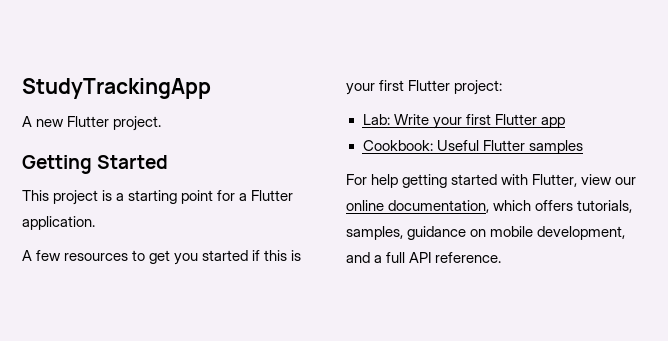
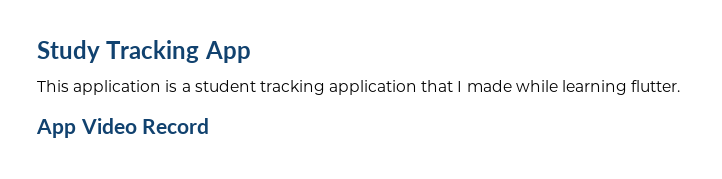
[22,78,211,99] [22,116,162,131] [22,155,169,174] StudyTrackingApp // A new Flutter project. // Getting Started -> [37,40,251,63] Study Tracking App
[53,190,99,205] project -> [73,80,162,95] application
[128,190,294,204] [22,216,95,230] [22,250,302,265] [346,80,503,95] [362,114,565,129] [362,140,583,154] [346,174,637,188] [346,200,633,213] [346,226,626,240] [346,252,502,263] starting point for a Flutter application. // A few resources to get you started if this is your first Flutter project: // Lab: Write your first Flutter app // Cookbook: Useful Flutter samples // For help getting started with Flutter, view our online documentation, which offers tutorials, samples, guidance on mobile development, and a full API reference. -> [194,80,681,95] [36,118,210,138] student tracking application that I made while learning flutter. // App Video Record

